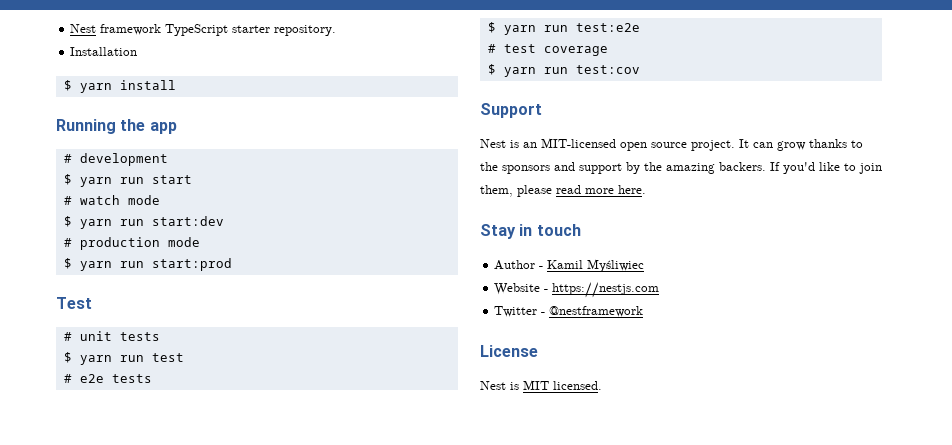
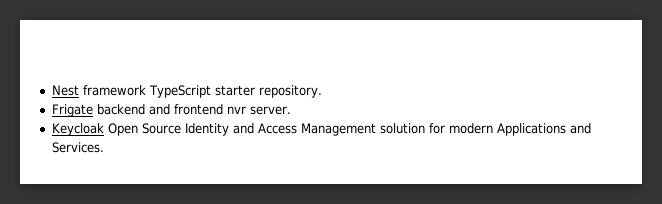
[70,47,138,56] [63,80,176,93] [56,119,177,134] [63,153,168,166] [63,174,192,187] [63,195,160,205] [63,216,224,229] [63,237,200,250] [63,258,232,271] [56,297,92,309] [63,331,160,341] [63,352,184,365] [63,374,152,383] [487,22,640,35] [487,44,608,56] [487,64,640,77] [480,103,542,118] [480,138,863,151] [480,162,882,174] [480,185,646,197] [480,224,581,239] [494,259,645,272] [494,282,660,298] [494,306,644,317] [480,345,538,357] [480,380,602,390] Installation // $ yarn install // Running the app // # development // $ yarn run start // # watch mode // $ yarn run start:dev // # production mode // $ yarn run start:prod // Test // # unit tests // $ yarn run test // # e2e tests // $ yarn run test:e2e // # test coverage // $ yarn run test:cov // Support // Nest is an MIT-licensed open source project. It can grow thanks to the sponsors and support by the amazing backers. If you'd like to join them, please read more here. // Stay in touch // Author - Kamil Myśliwiec // Website - https://nestjs.com // Twitter - @nestframework // License // Nest is MIT licensed. -> [51,104,291,117] [51,123,591,136] [51,142,104,153] Frigate backend and frontend nvr server. // Keycloak Open Source Identity and Access Management solution for modern Applications and Services.

